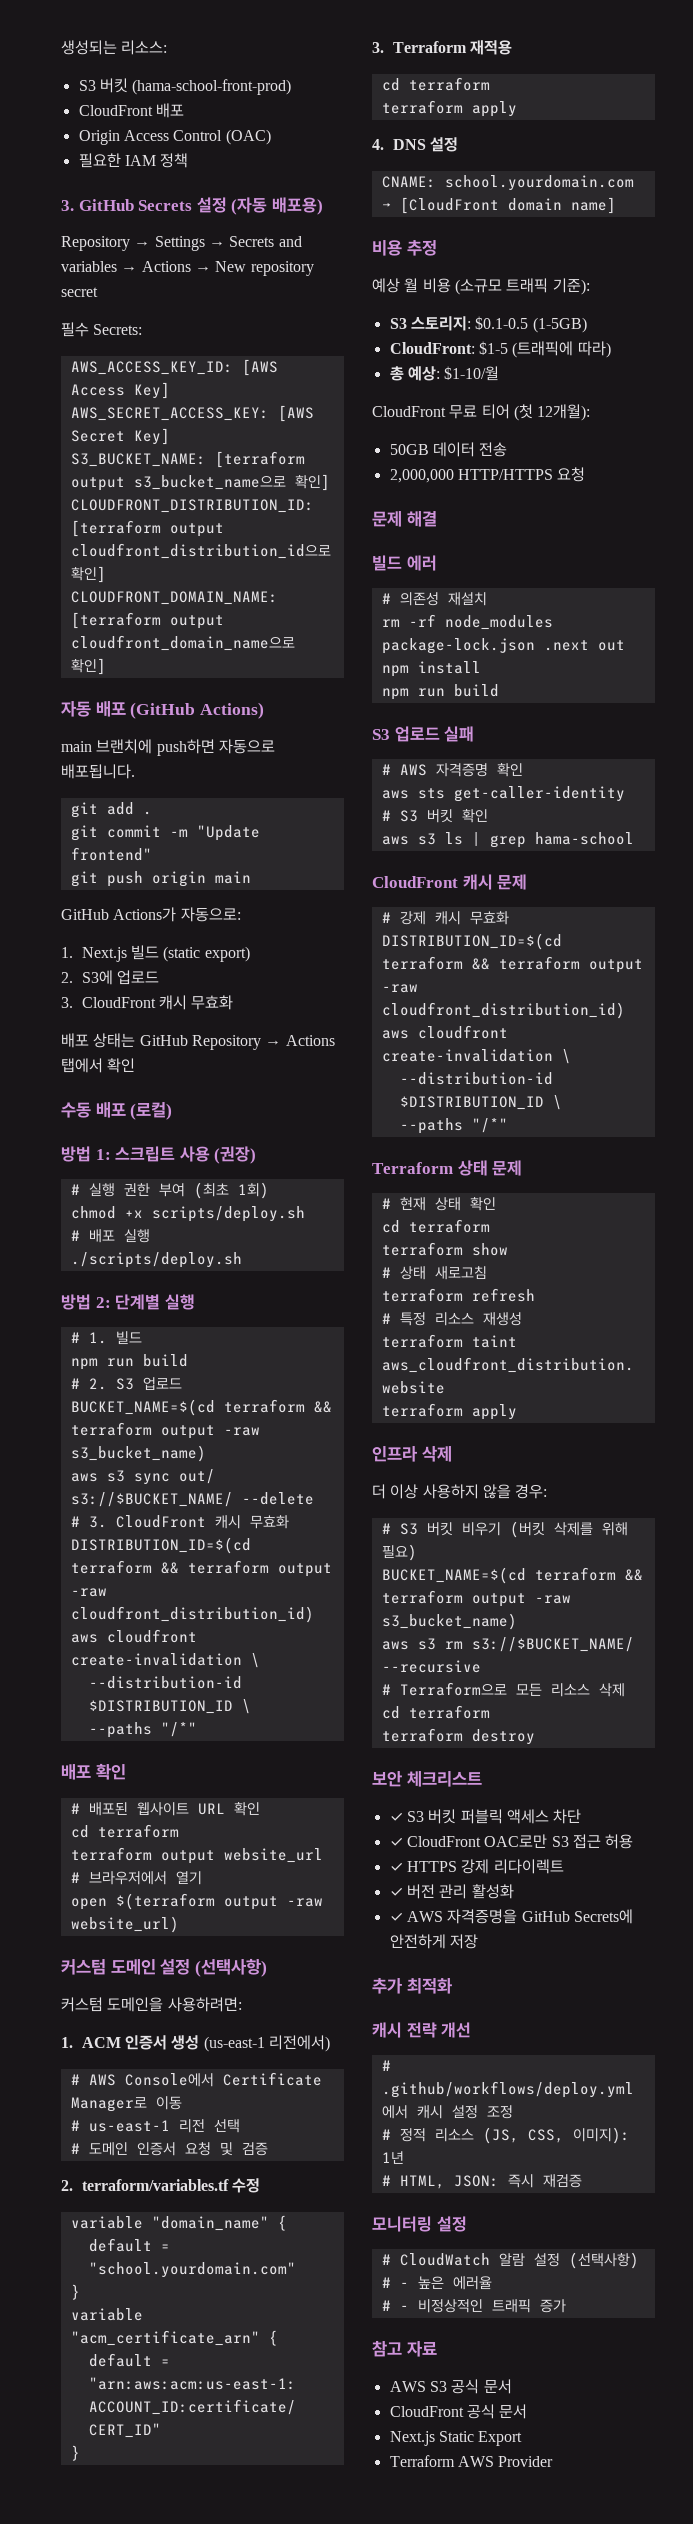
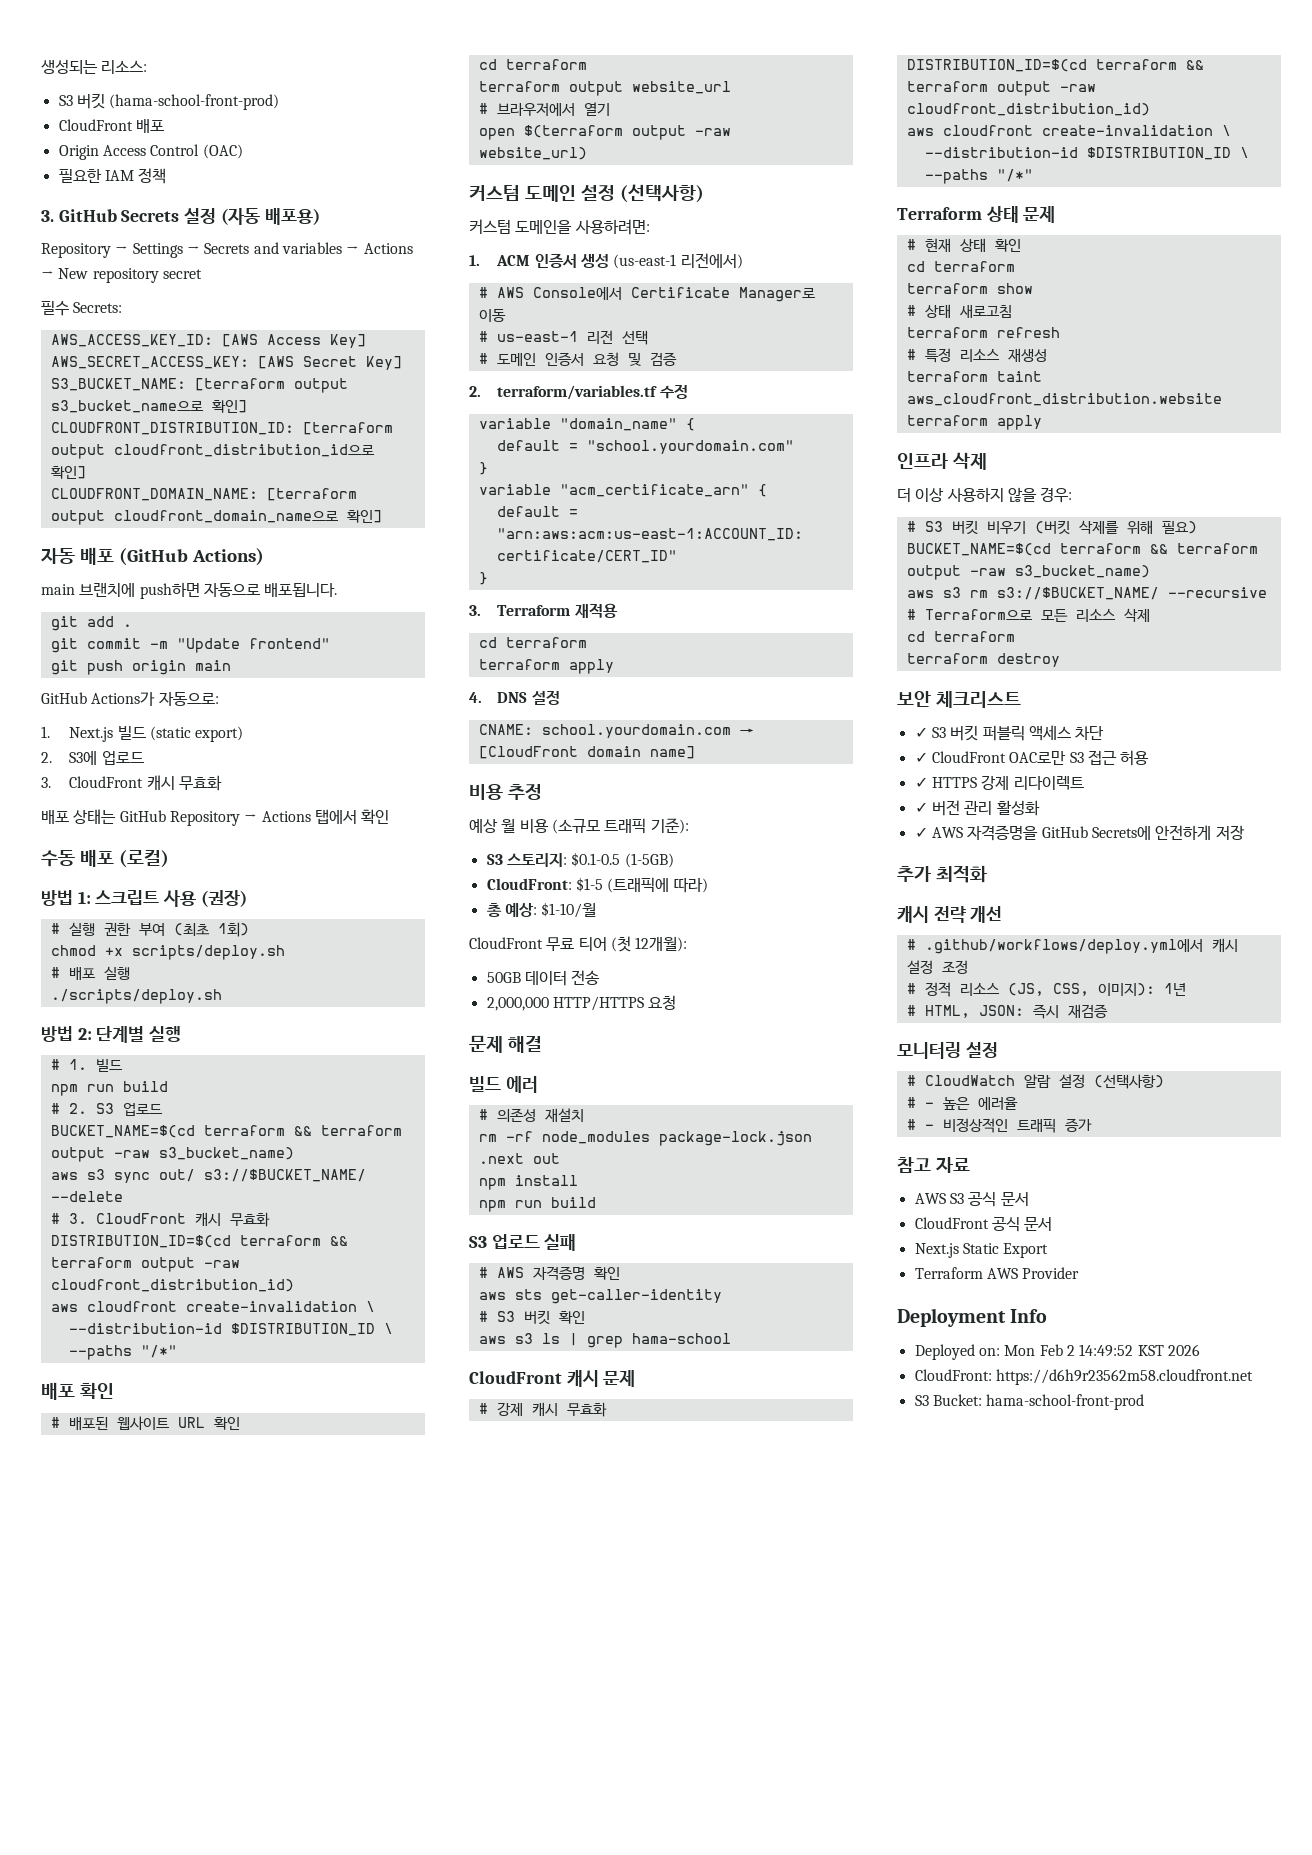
(554, 2461) none -> [897,1308,1048,1327] [914,1344,1200,1360] [914,1369,1253,1385] [914,1394,1145,1410] // Deployment Info // Deployed on: Mon Feb 2 14:49:52 KST 2026 // CloudFront: https://d6h9r23562m58.cloudfront.net // S3 Bucket: hama-school-front-prod

